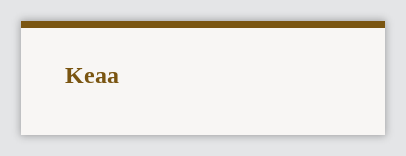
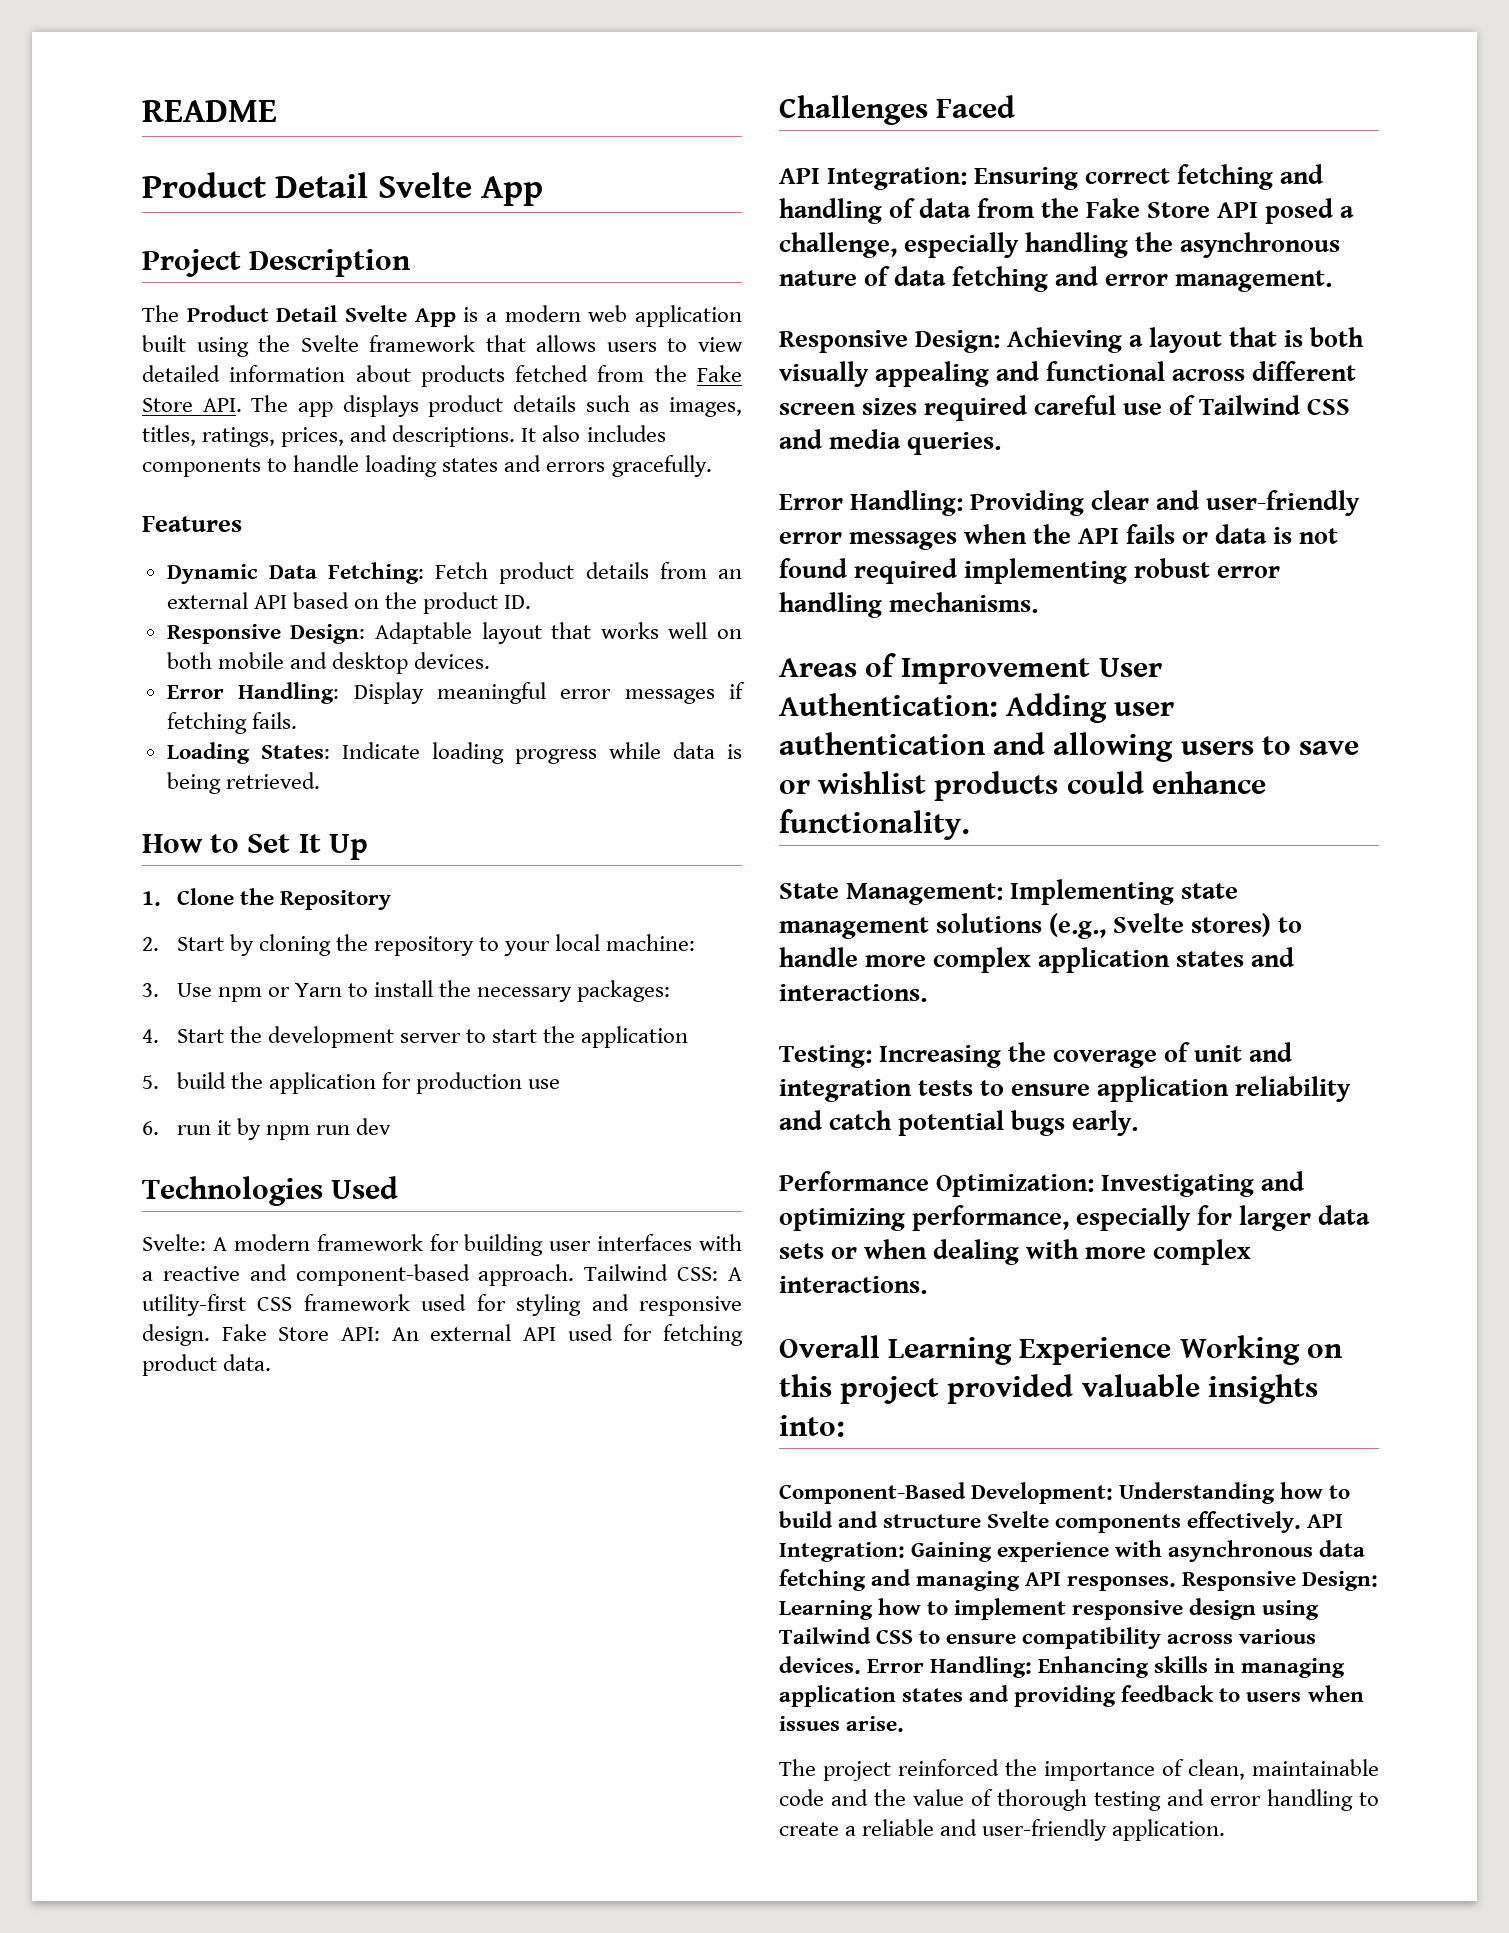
[65,68,119,83] Keaa -> [142,100,277,122] [142,172,544,206] [142,249,412,277] [142,305,743,327] [142,335,743,357] [142,365,742,387] [142,395,742,417] [142,425,666,447] [142,455,712,477] [142,516,242,532] [166,562,743,584] [166,592,532,614] [166,622,743,644] [166,652,491,674] [166,682,745,704] [166,712,297,734] [166,742,742,764] [166,772,320,794] [142,834,368,860] [142,888,391,910] [142,934,696,956] [142,980,671,1002] [142,1026,689,1048] [142,1072,561,1094] [142,1118,392,1140] [142,1176,399,1206] [142,1234,742,1256] [142,1264,743,1286] [142,1294,743,1316] [142,1324,743,1346] [142,1354,272,1376] [779,95,1016,125] [779,164,1324,190] [779,198,1355,224] [779,232,1341,258] [779,266,1333,292] [779,327,1365,353] [779,361,1357,387] [779,395,1351,421] [779,429,1002,455] [779,490,1361,516] [779,524,1339,550] [779,558,1281,584] [779,592,1039,618] [779,653,1162,684] [779,693,1175,723] [779,732,1360,762] [779,771,1266,801] [779,809,970,840] [779,879,1239,905] [779,913,1303,939] [779,947,1295,973] [779,984,927,1002] [779,1042,1293,1068] [779,1076,1352,1102] [779,1110,1139,1136] [779,1171,1305,1197] [779,1205,1371,1231] [779,1239,1252,1265] [779,1276,927,1294] [779,1335,1343,1365] [779,1374,1318,1404] [779,1415,845,1437] [779,1482,1351,1504] [779,1511,1344,1533] [779,1540,1366,1562] [779,1569,1379,1591] [779,1598,1320,1620] [779,1627,1317,1649] [779,1656,1346,1678] [779,1685,1364,1707] [779,1716,905,1732] [779,1759,1379,1781] [779,1789,1379,1811] [779,1819,1226,1841] README // Product Detail Svelte App // Project Description // The Product Detail Svelte App is a modern web application built using the Svelte framework that allows users to view detailed information about products fetched from the Fake Store API. The app displays product details such as images, titles, ratings, prices, and descriptions. It also includes components to handle loading states and errors gracefully. // Features // Dynamic Data Fetching: Fetch product details from an external API based on the product ID. // Responsive Design: Adaptable layout that works well on both mobile and desktop devices. // Error Handling: Display meaningful error messages if fetching fails. // Loading States: Indicate loading progress while data is being retrieved. // How to Set It Up // 1. Clone the Repository // 2. Start by cloning the repository to your local machine: // 3. Use npm or Yarn to install the necessary packages: // 4. Start the development server to start the application // 5. build the application for production use // 6. run it by npm run dev // Technologies Used // Svelte: A modern framework for building user interfaces with a reactive and component-based approach. Tailwind CSS: A utility-first CSS framework used for styling and responsive design. Fake Store API: An external API used for fetching product data. // Challenges Faced // API Integration: Ensuring correct fetching and handling of data from the Fake Store API posed a challenge, especially handling the asynchronous nature of data fetching and error management. // Responsive Design: Achieving a layout that is both visually appealing and functional across different screen sizes required careful use of Tailwind CSS and media queries. // Error Handling: Providing clear and user-friendly error messages when the API fails or data is not found required implementing robust error handling mechanisms. // Areas of Improvement User Authentication: Adding user authentication and allowing users to save or wishlist products could enhance functionality. // State Management: Implementing state management solutions (e.g., Svelte stores) to handle more complex application states and interactions. // Testing: Increasing the coverage of unit and integration tests to ensure application reliability and catch potential bugs early. // Performance Optimization: Investigating and optimizing performance, especially for larger data sets or when dealing with more complex interactions. // Overall Learning Experience Working on this project provided valuable insights into: // Component-Based Development: Understanding how to build and structure Svelte components effectively. API Integration: Gaining experience with asynchronous data fetching and managing API responses. Responsive Design: Learning how to implement responsive design using Tailwind CSS to ensure compatibility across various devices. Error Handling: Enhancing skills in managing application states and providing feedback to users when issues arise. // The project reinforced the importance of clean, maintainable code and the value of thorough testing and error handling to create a reliable and user-friendly application.

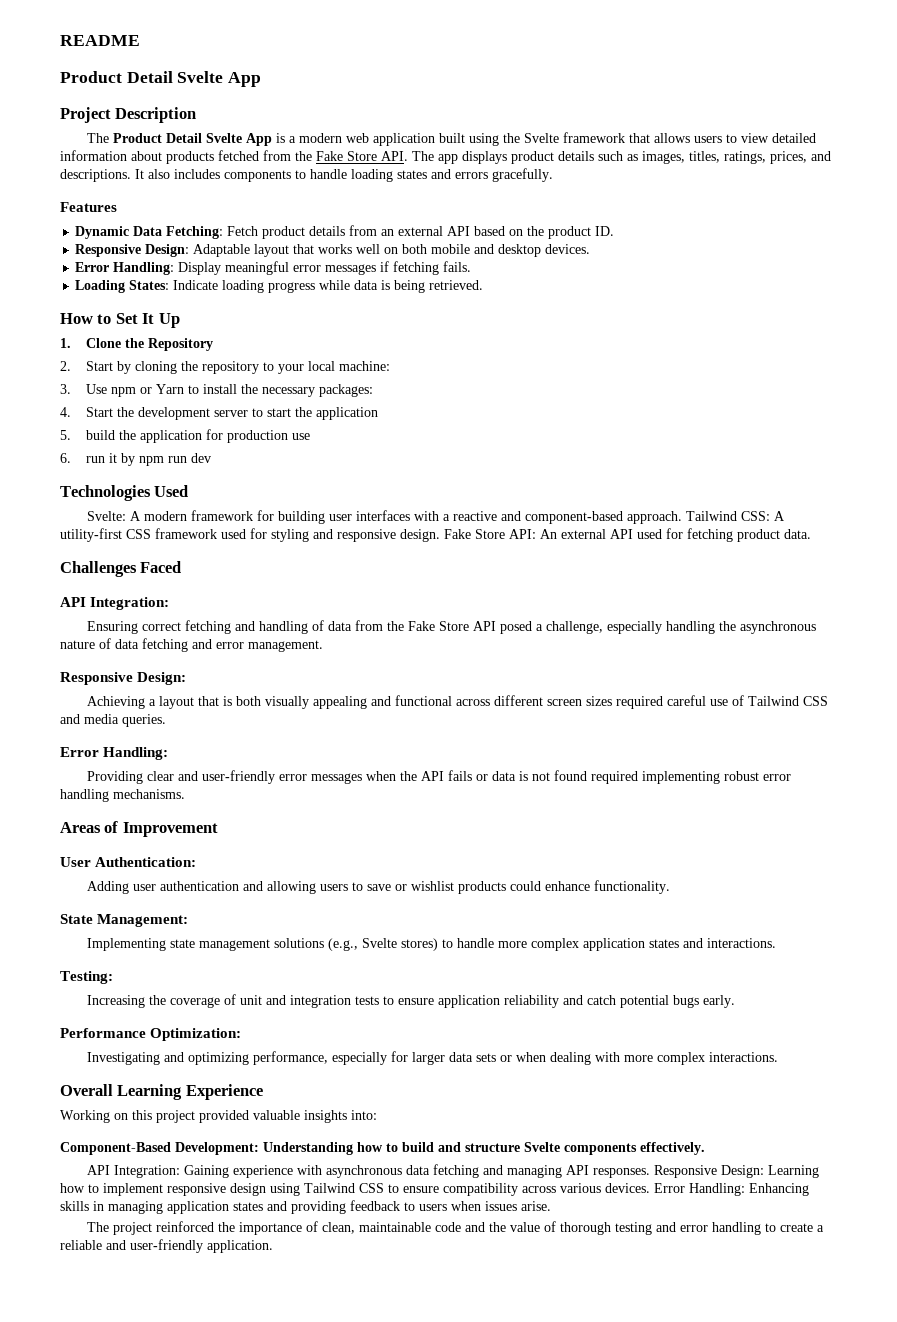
(968, 178) none -> (170, 603) //
(1001, 341) none -> (187, 678) //
(964, 503) none -> (169, 753) //
(1091, 671) none -> (218, 829) //
(998, 705) none -> (197, 862) //
(1004, 894) none -> (189, 920) //
(872, 1056) none -> (113, 977) //
(1095, 1185) none -> (242, 1034) //
(1172, 1351) none -> (263, 1092) //
(1302, 1522) none -> (705, 1148) //

